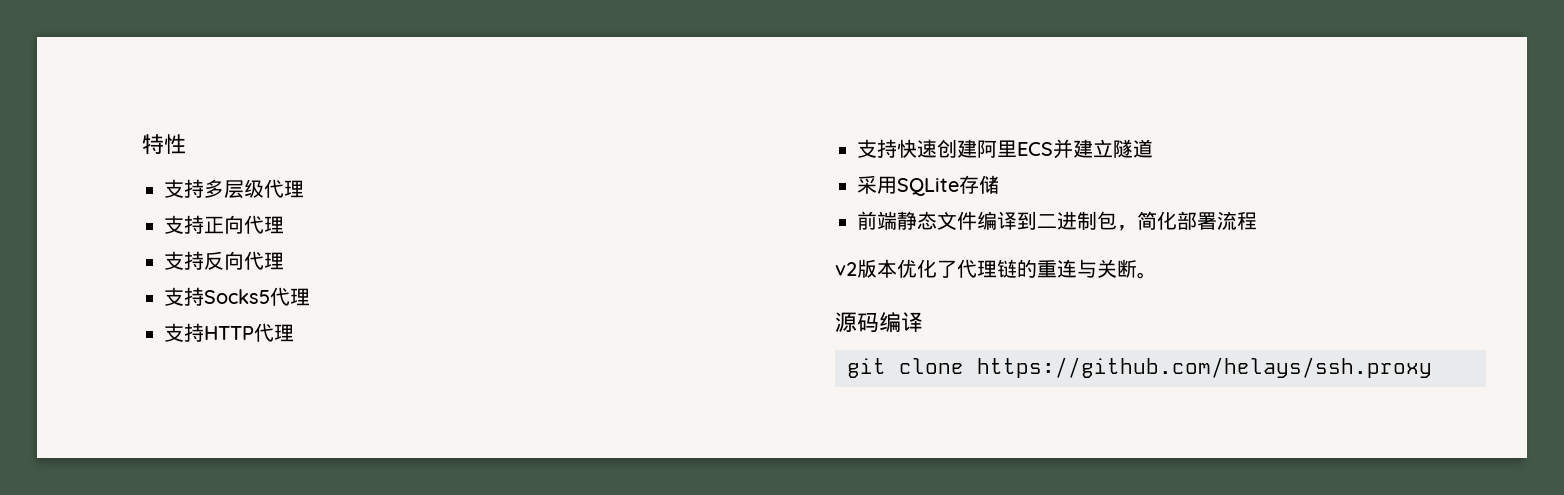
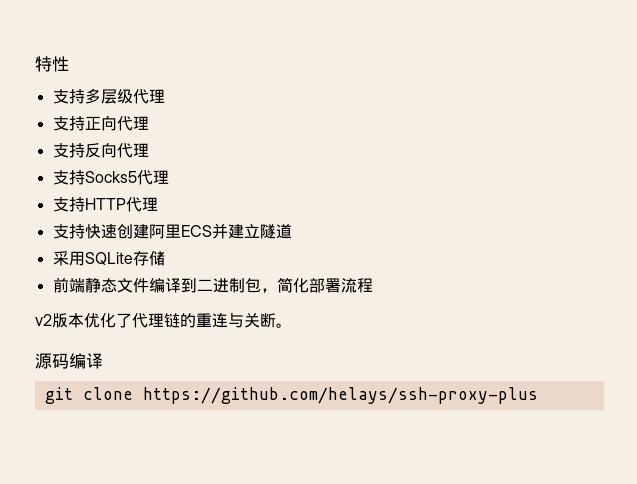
[977,357,1432,378] https://github.com/helays/ssh.proxy -> [142,387,538,404] https://github.com/helays/ssh-proxy-plus

